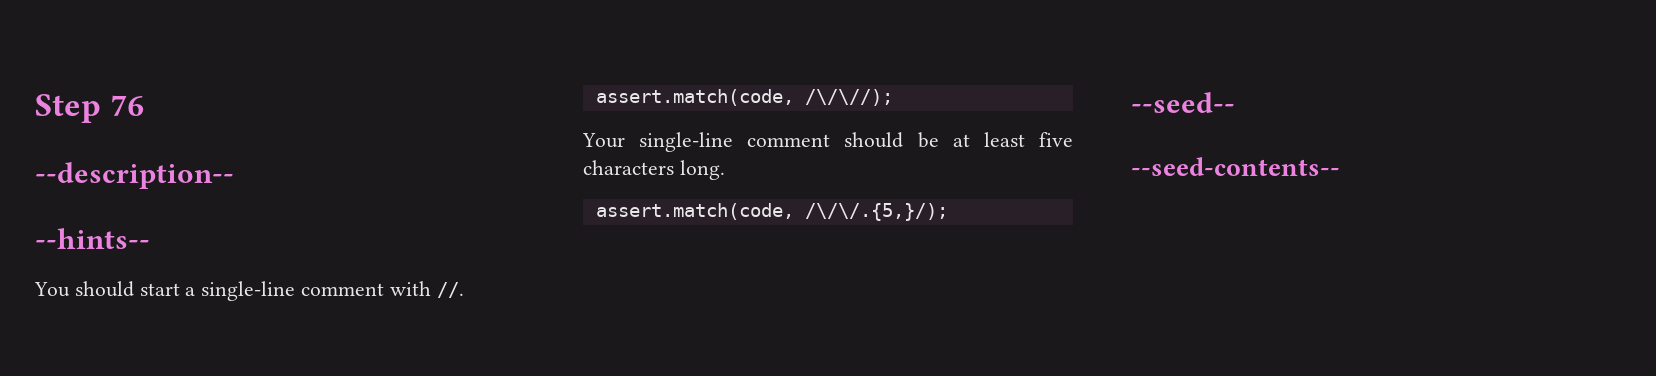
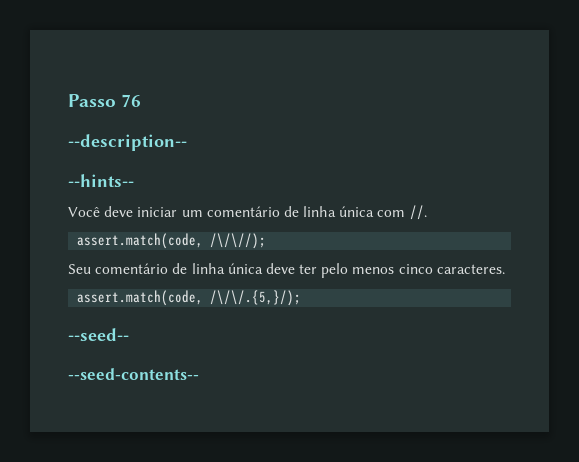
[35,94,101,123] Step -> [68,94,116,107] Passo
[34,281,464,301] [595,89,893,106] [582,132,1073,152] [583,160,725,180] You should start a single-line comment with //. // assert.match(code, /\/\//); // Your single-line comment should be at least five characters long. -> [68,205,427,220] [77,233,267,249] [68,263,505,278] Você deve iniciar um comentário de linha única com //. // assert.match(code, /\/\//); // Seu comentário de linha única deve ter pelo menos cinco caracteres.

